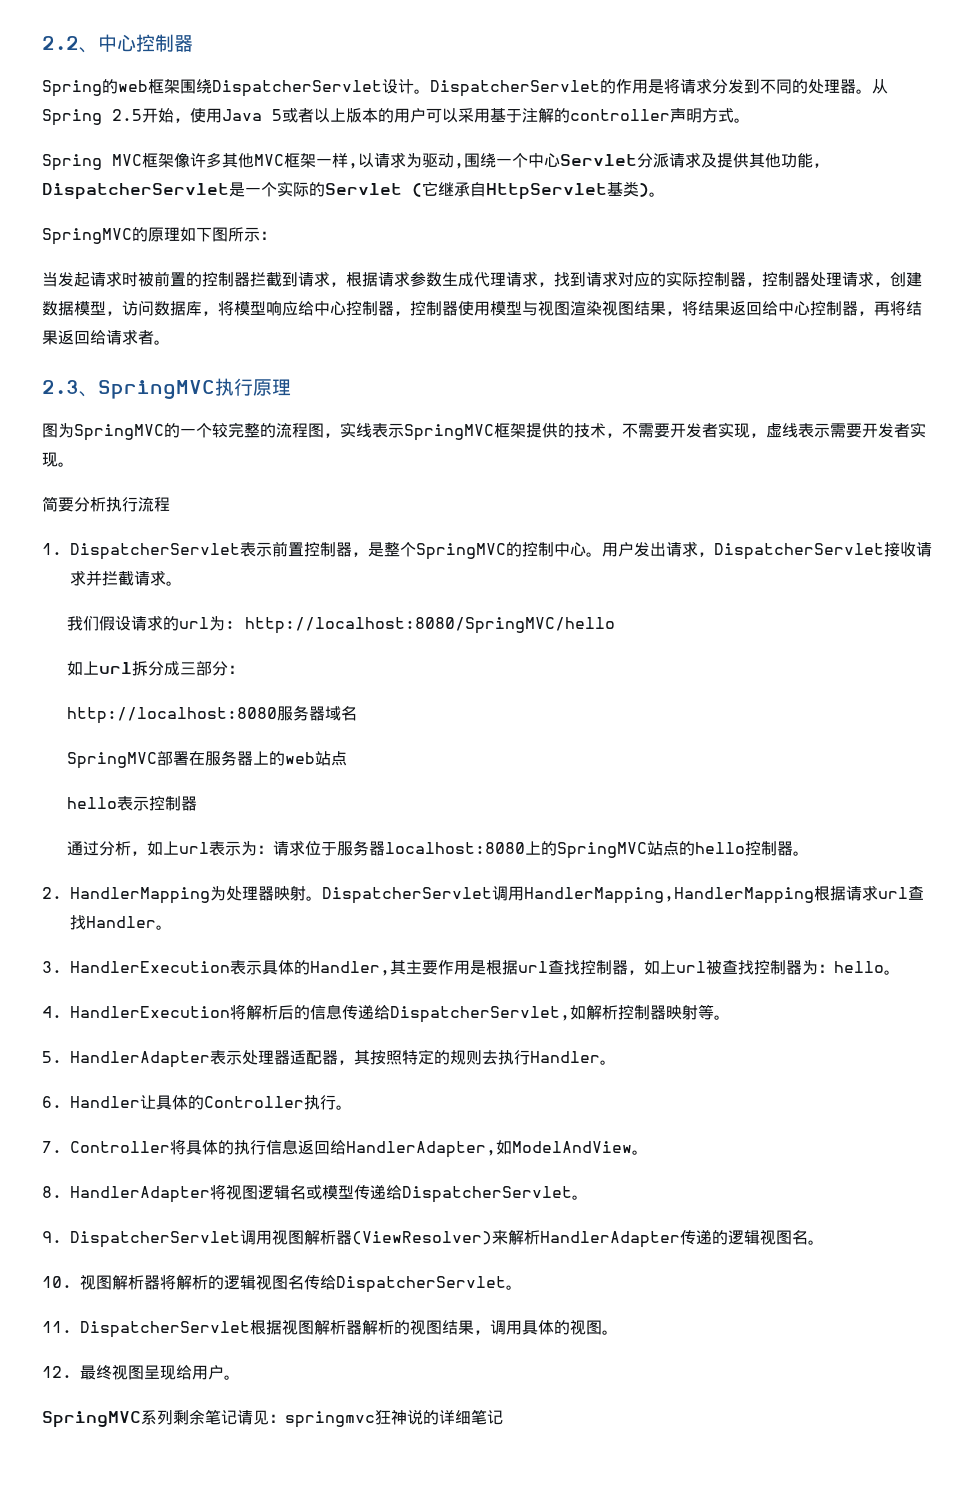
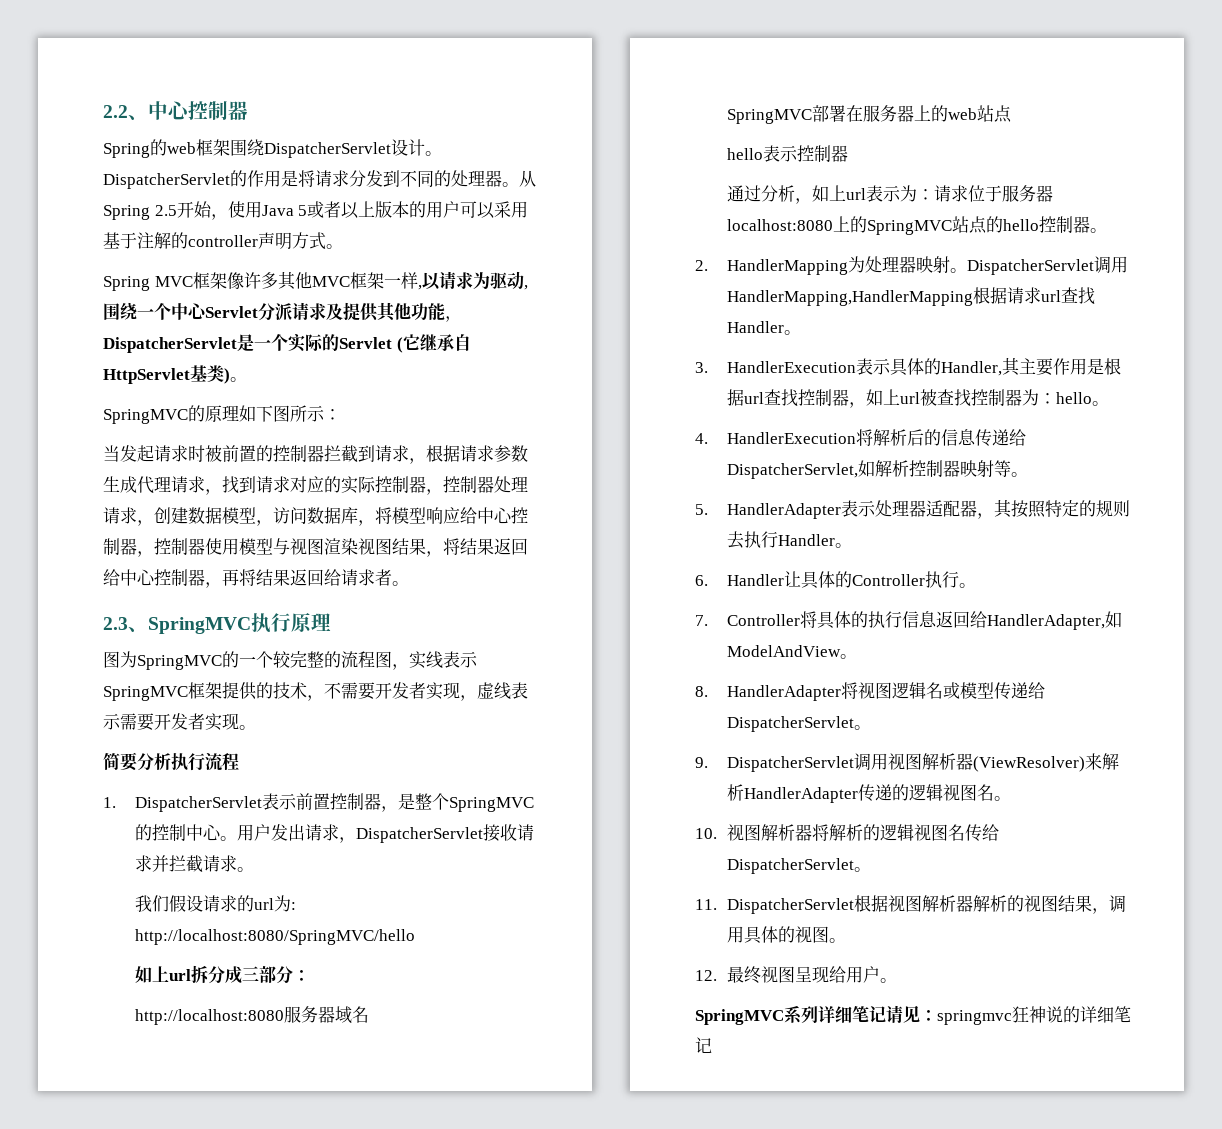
[173,1410,205,1425] 剩余 -> [818,1006,852,1024] 详细

